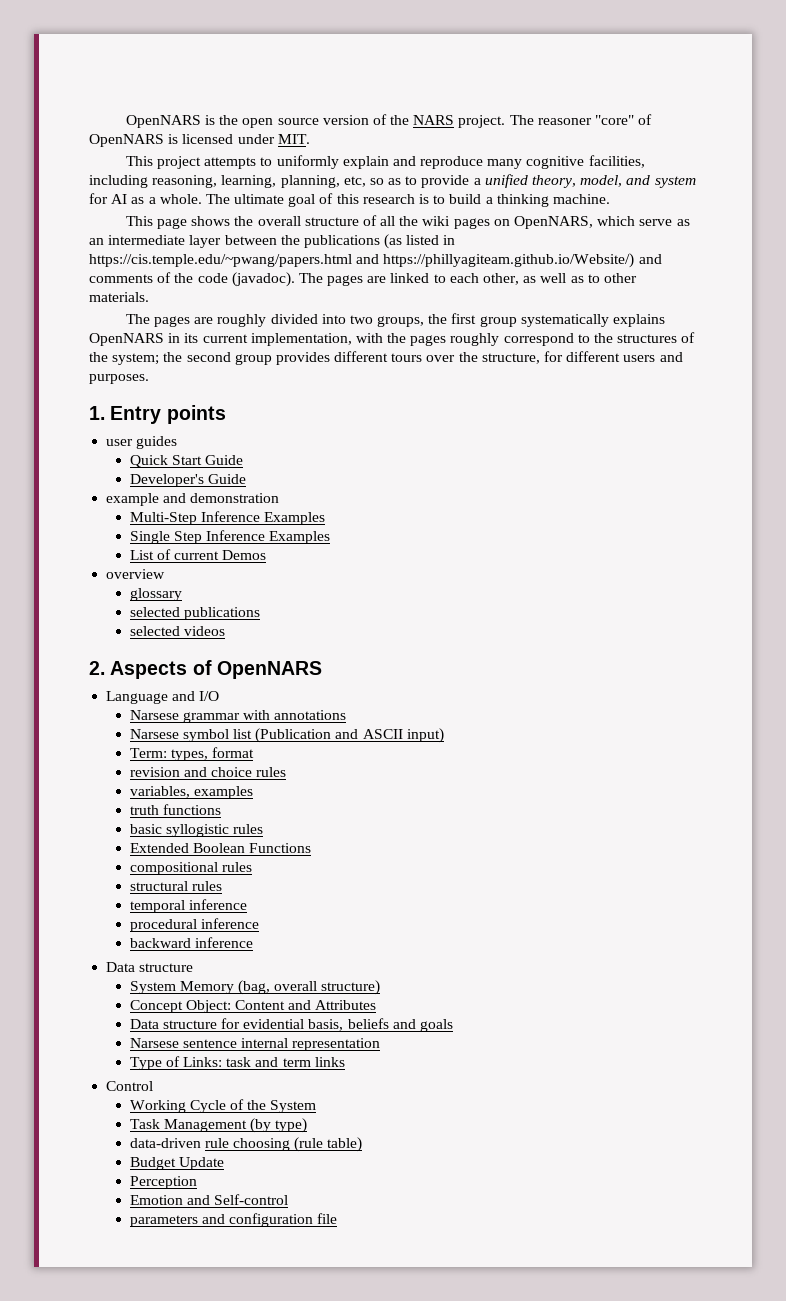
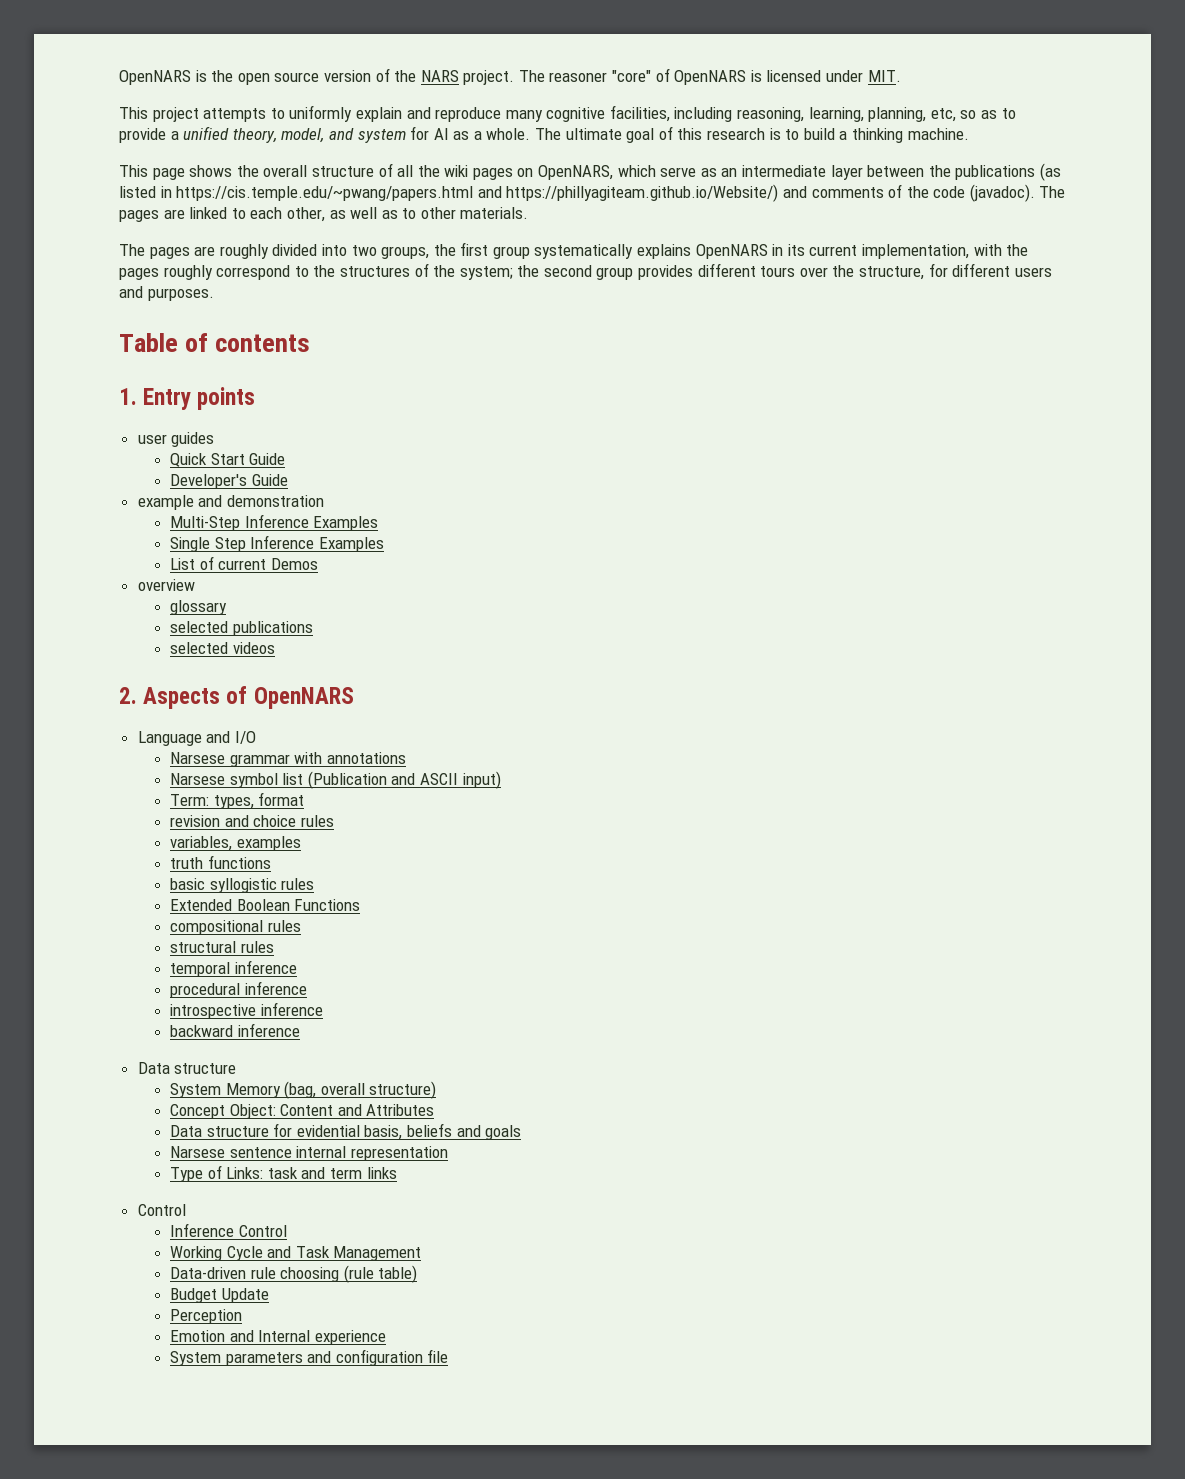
(149, 379) none -> [119,333,311,352] // Table of contents
(259, 923) none -> [169,1002,323,1019] // introspective inference
(154, 1086) none -> [169,1223,287,1237] // Inference Control
[230,1099,317,1113] of the System // -> [267,1246,292,1258] and
[250,1118,308,1133] [129,1138,201,1148] (by type) // data-driven -> [169,1267,246,1279] // Data-driven
[214,1194,289,1205] Self-control // -> [258,1330,386,1345] [169,1351,221,1366] Internal experience // System

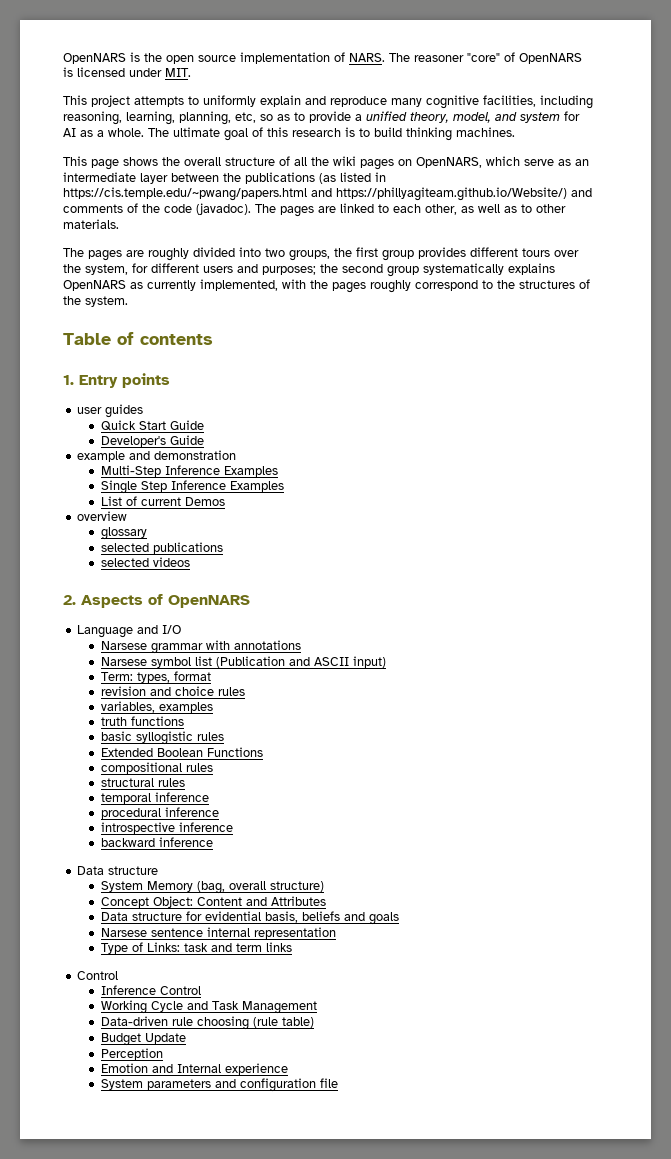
[323,68,515,85] version of the NARS project. -> [240,52,385,64] implementation of NARS.
[839,128,969,143] a thinking machine. -> [406,127,515,141] thinking machines.
[534,244,970,259] systematically explains OpenNARS in its current implementation, -> [418,247,579,259] [63,263,555,277] [63,279,278,291] provides different tours over the system, for different users and purposes; the second group systematically explains OpenNARS as currently implemented,
[459,263,1052,280] [119,286,214,301] system; the second group provides different tours over the structure, for different users and purposes. -> [85,296,128,307] system.

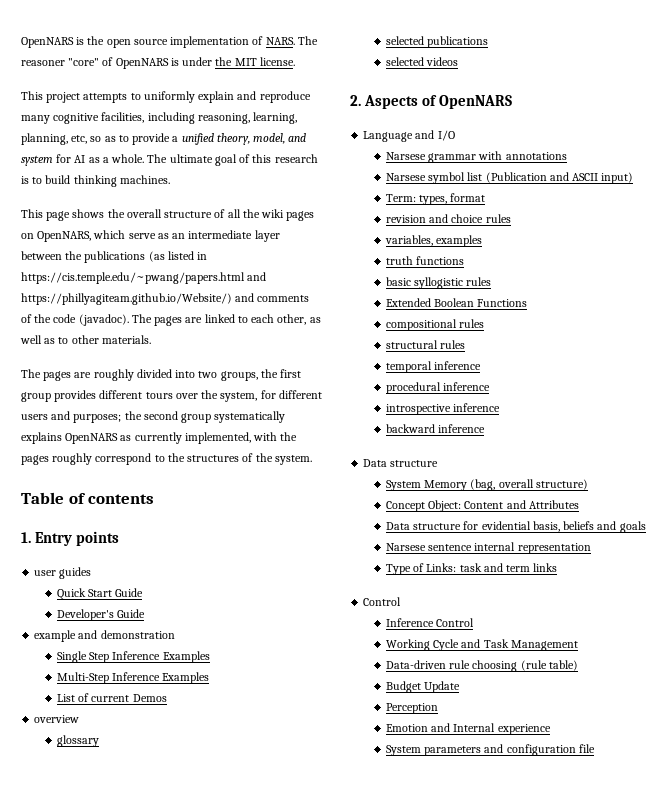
[77,67,191,77] licensed under MIT. -> [182,57,295,66] under the MIT license.
[100,465,278,477] [100,480,167,494] Multi-Step Inference Examples // Single Step -> [56,651,210,663] [56,672,109,684] Single Step Inference Examples // Multi-Step

